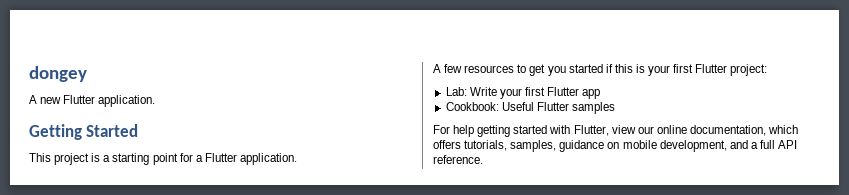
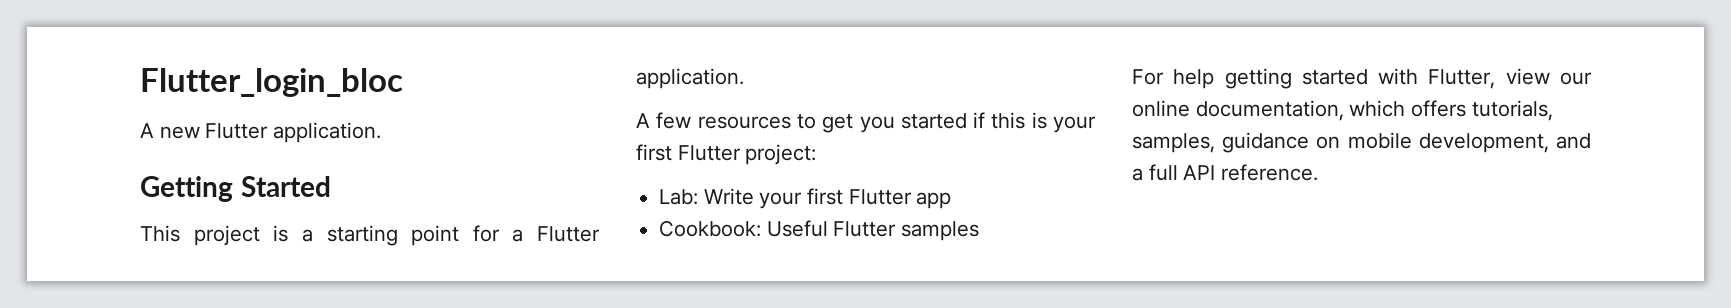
[29,66,87,82] dongey -> [140,68,403,97] Flutter_login_bloc

